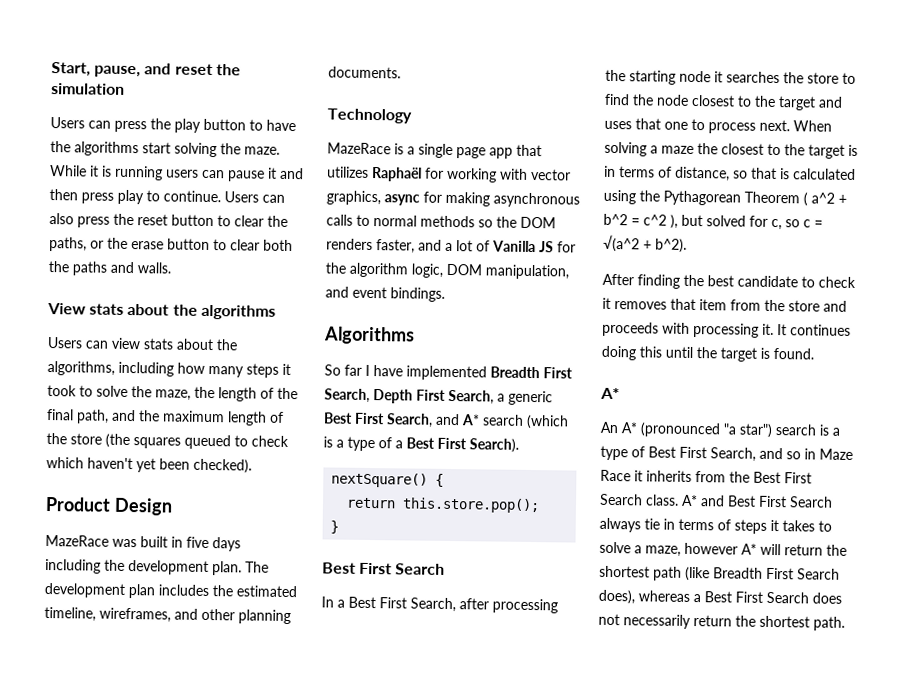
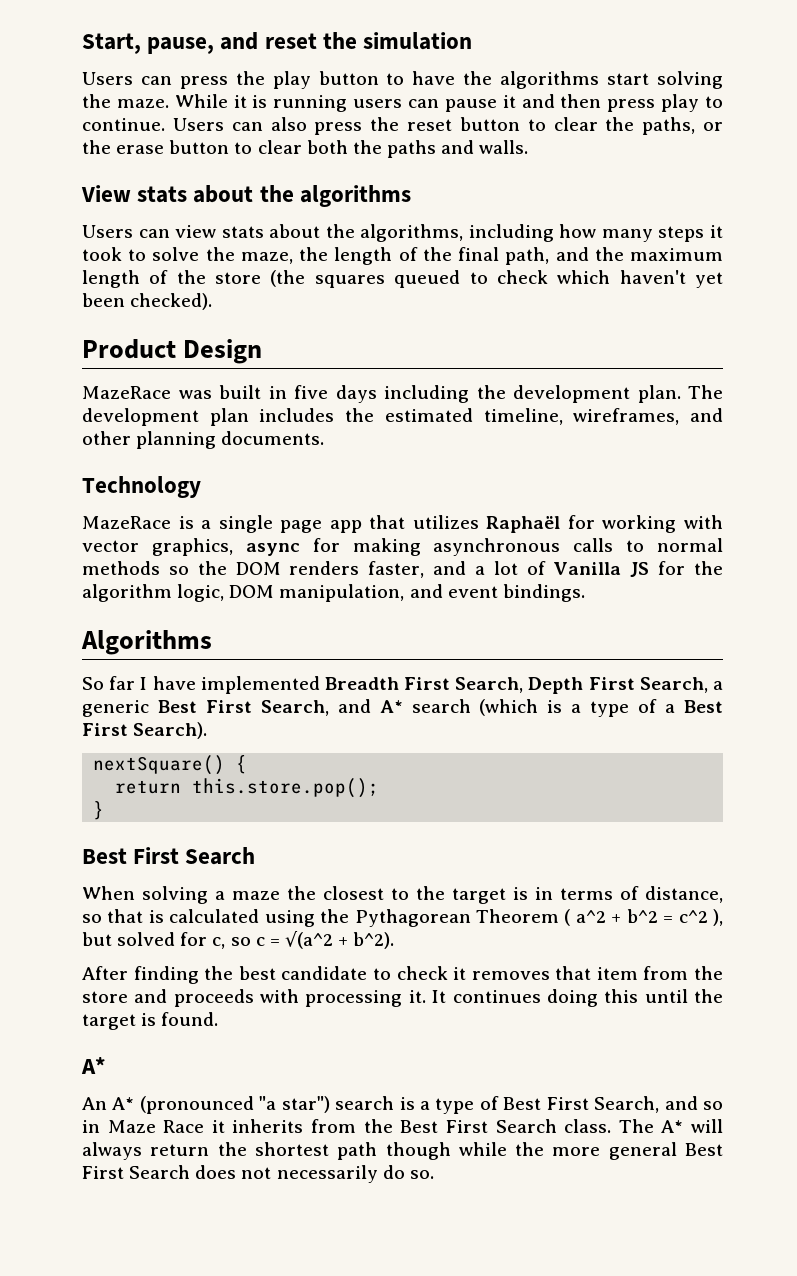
[321,596,558,614] [605,69,856,85] [604,93,843,111] [604,118,790,134] In a Best First Search, after processing the starting node it searches the store to find the node closest to the target and uses that one to process next. -> (256, 856) none
[681,494,833,508] [599,517,832,534] [599,541,738,557] A* and Best First Search always tie in terms of steps it takes to solve a maze, however -> [618,1119,654,1133] The
(781, 549) none -> [82,1142,142,1160] always
[685,566,840,582] [598,589,701,605] (like Breadth First Search does), whereas a -> [385,1142,677,1160] though while the more general
[693,615,845,631] return the shortest path. -> [382,1165,434,1179] do so.

